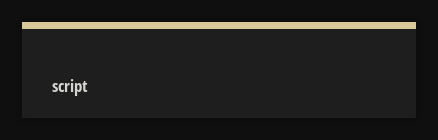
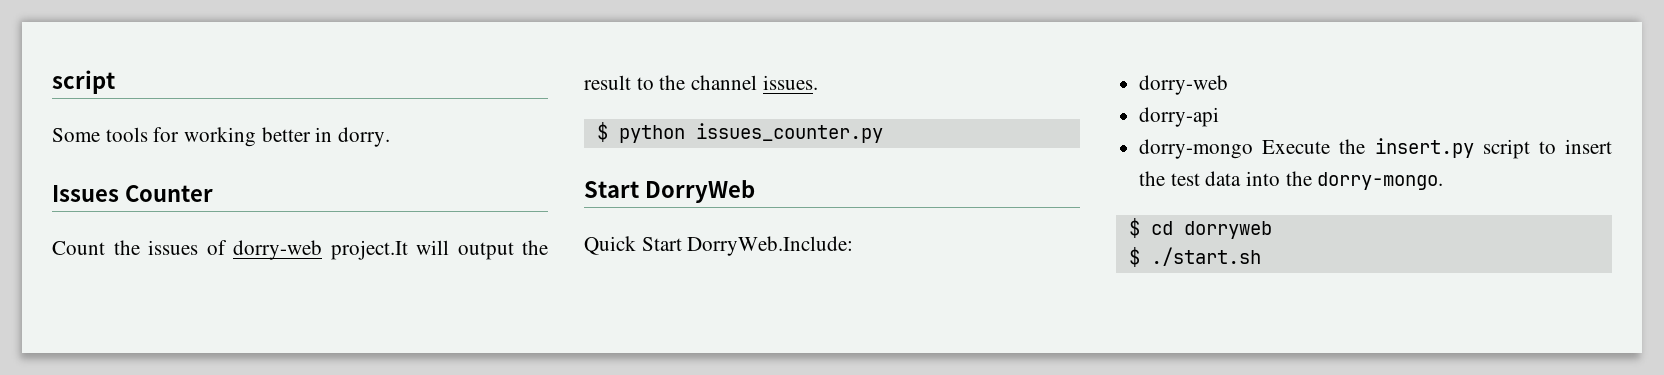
[52,79,88,96] script -> [52,70,115,94] [52,127,391,147] [52,185,213,202] [52,240,548,260] [584,75,818,90] [596,122,883,143] [584,180,755,203] [584,236,854,256] [1139,75,1229,95] [1139,107,1220,127] [1139,138,1612,159] [1139,171,1444,190] [1128,218,1272,239] [1128,247,1261,267] script // Some tools for working better in dorry. // Issues Counter // Count the issues of dorry-web project.It will output the result to the channel issues. // $ python issues_counter.py // Start DorryWeb // Quick Start DorryWeb.Include: // dorry-web // dorry-api // dorry-mongo Execute the insert.py script to insert the test data into the dorry-mongo. // $ cd dorryweb // $ ./start.sh

